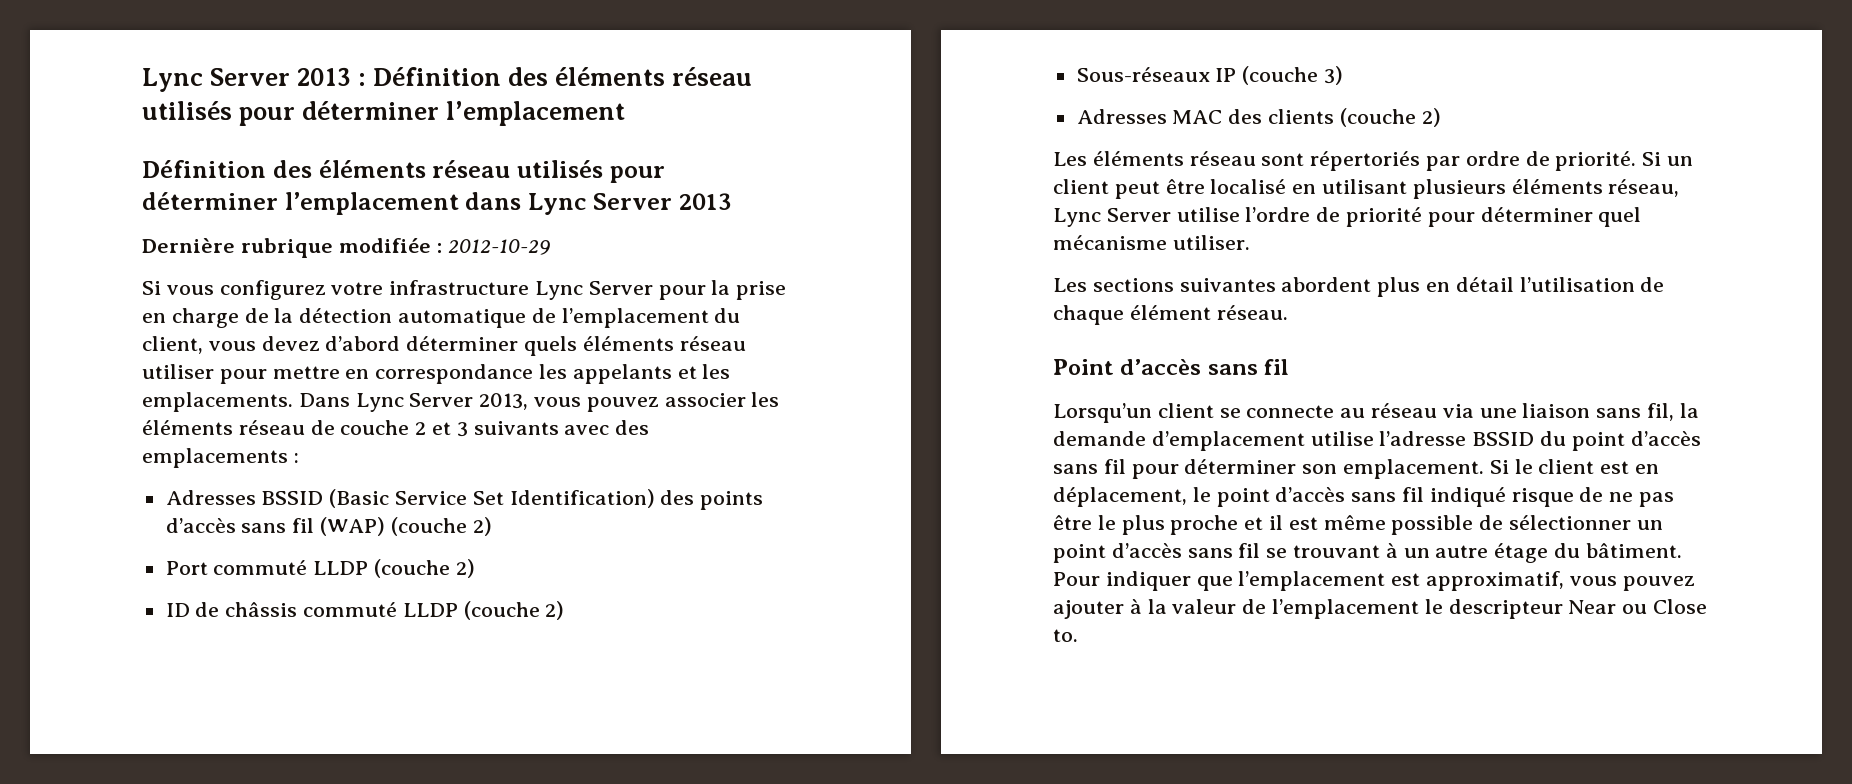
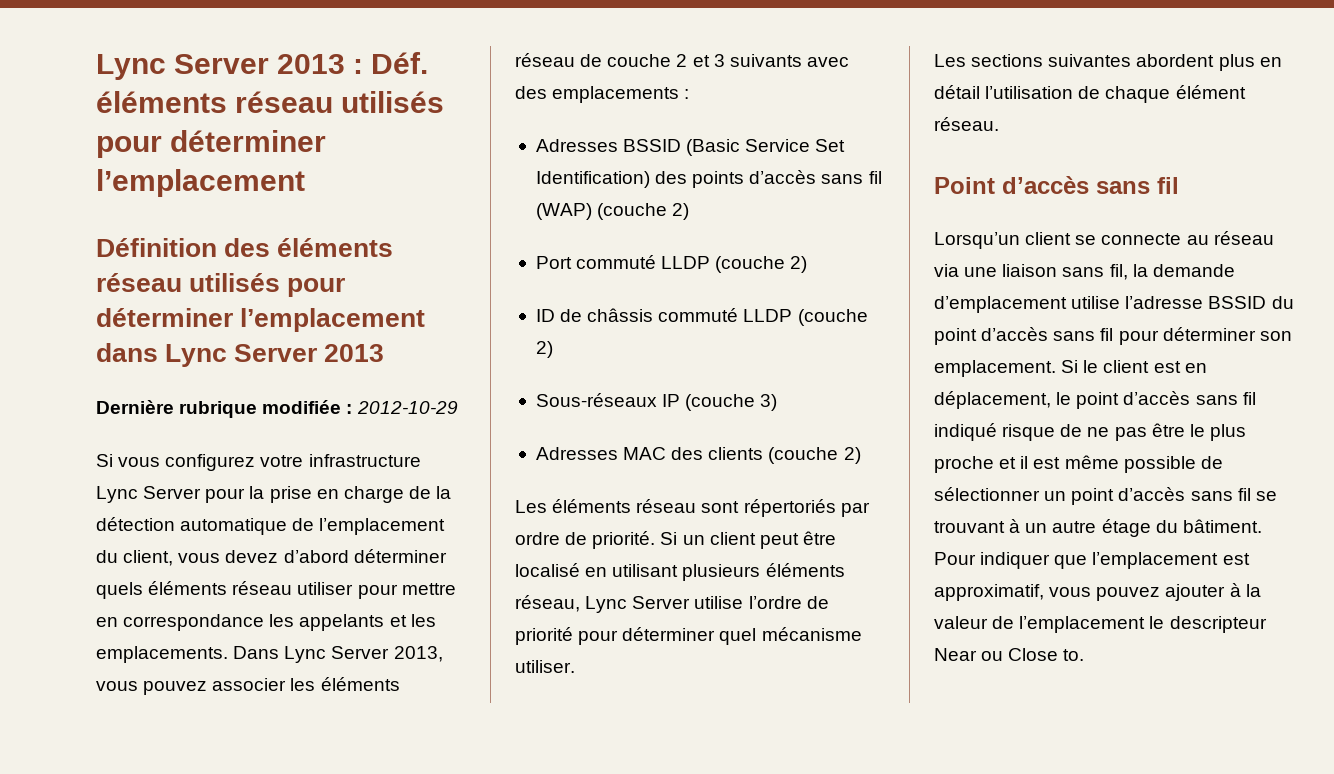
[373,67,549,86] Définition des -> [371,52,429,74] Déf.

